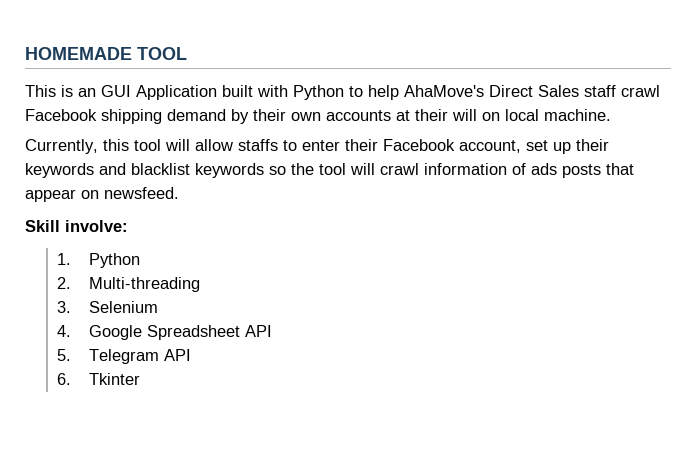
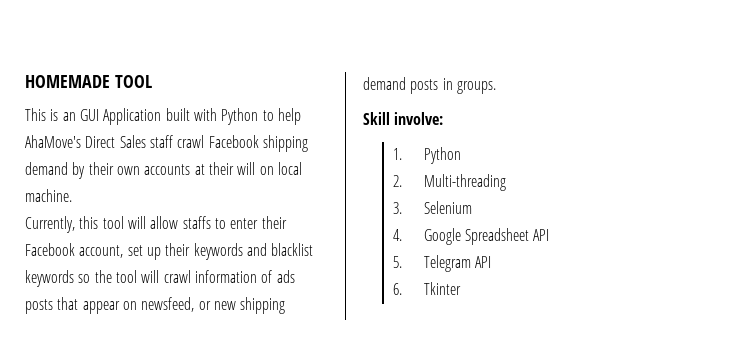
[104,187,179,199] newsfeed. -> [141,297,286,314] [363,77,496,94] newsfeed, or new shipping demand posts in groups.

